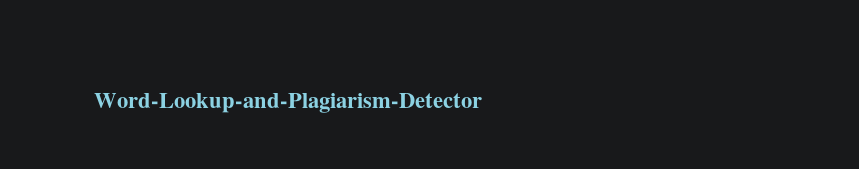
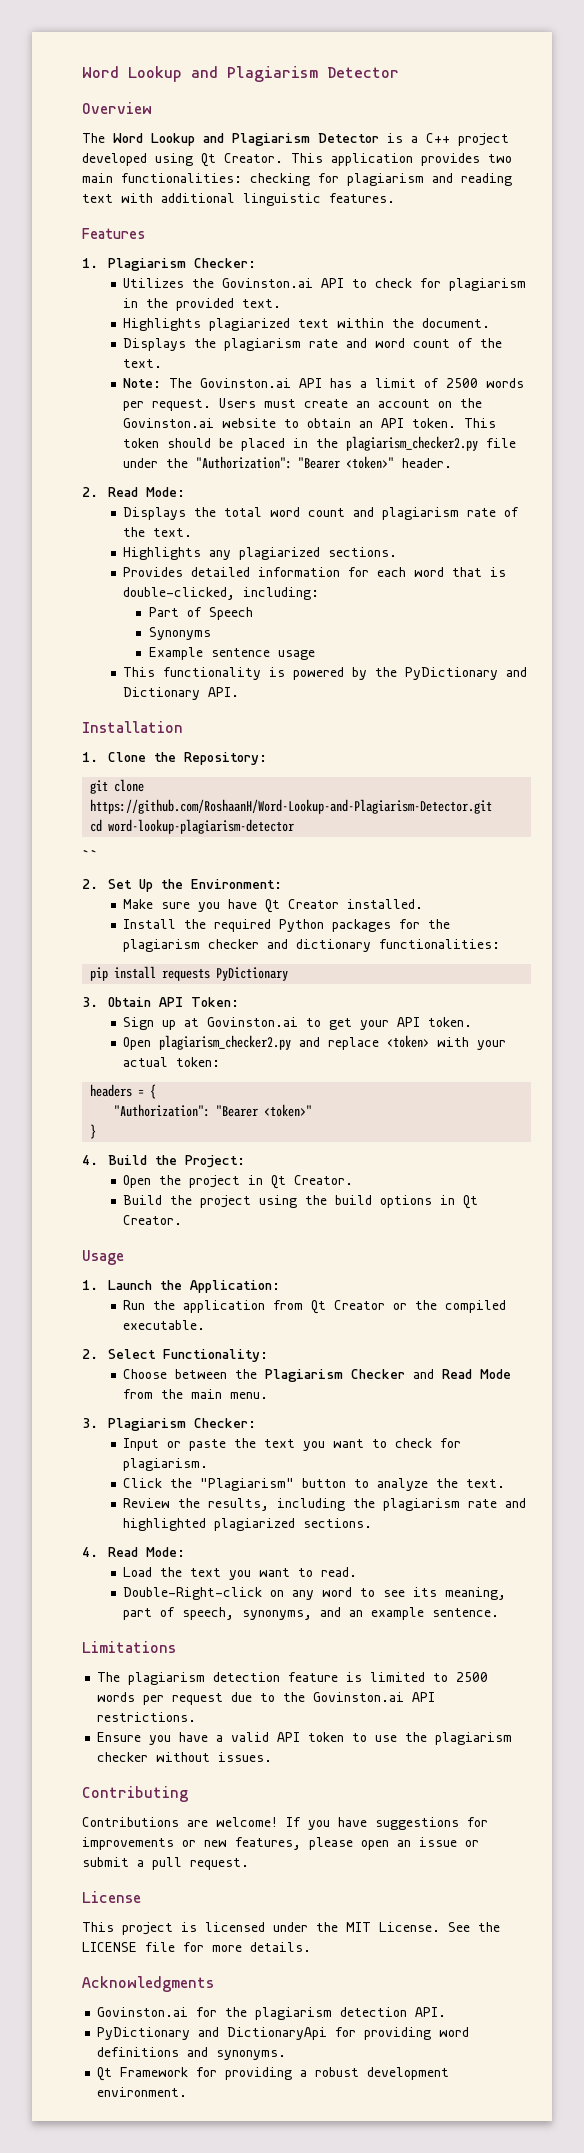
[94,93,482,113] Word-Lookup-and-Plagiarism-Detector -> [82,66,399,82] [82,102,152,114] [82,133,509,146] [82,153,512,167] [82,173,512,186] [82,193,395,206] [82,228,146,239] [82,258,256,271] [123,278,527,291] [123,298,282,311] [123,318,491,331] [123,338,503,351] [123,359,163,368] [123,378,525,388] [123,398,483,411] [123,418,497,428] [123,436,517,451] [123,456,453,469] [82,487,185,497] [123,507,520,520] [123,527,193,537] [123,547,398,560] [123,567,507,577] [123,587,320,600] [149,607,254,620] [149,627,212,640] [149,647,316,660] [123,667,528,680] [123,687,240,700] [82,721,183,733] [82,752,267,765] [90,779,145,794] [90,799,493,814] [90,819,295,834] [82,849,98,860] [82,879,282,892] [123,899,424,913] [123,919,451,932] [123,939,501,952] [90,966,289,981] [82,997,239,1007] [123,1017,473,1030] [123,1035,507,1050] [123,1057,221,1067] [90,1084,157,1099] [114,1104,313,1117] [90,1124,97,1139] [82,1155,245,1168] [123,1175,354,1189] [123,1195,479,1209] [123,1215,183,1225] [82,1250,124,1265] [82,1280,280,1293] [123,1300,507,1314] [123,1320,206,1330] [82,1349,268,1362] [123,1369,512,1382] [123,1389,269,1399] [82,1418,256,1431] [123,1438,462,1451] [123,1458,209,1471] [123,1478,506,1491] [123,1498,527,1511] [123,1518,373,1531] [82,1547,185,1557] [123,1567,358,1580] [123,1587,507,1600] [123,1607,500,1620] [82,1641,176,1653] [97,1672,489,1685] [97,1692,436,1705] [97,1712,197,1722] [97,1732,513,1745] [97,1752,273,1762] [82,1786,188,1802] [82,1817,488,1830] [82,1837,479,1850] [82,1857,249,1870] [82,1891,141,1903] [82,1922,500,1935] [82,1942,311,1952] [82,1976,214,1992] [97,2007,447,2020] [97,2027,470,2040] [97,2047,287,2060] [97,2067,450,2081] [97,2087,188,2097] Word Lookup and Plagiarism Detector // Overview // The Word Lookup and Plagiarism Detector is a C++ project developed using Qt Creator. This application provides two main functionalities: checking for plagiarism and reading text with additional linguistic features. // Features // 1. Plagiarism Checker: // Utilizes the Govinston.ai API to check for plagiarism in the provided text. // Highlights plagiarized text within the document. // Displays the plagiarism rate and word count of the text. // Note: The Govinston.ai API has a limit of 2500 words per request. Users must create an account on the Govinston.ai website to obtain an API token. This token should be placed in the plagiarism_checker2.py file under the "Authorization": "Bearer <token>" header. // 2. Read Mode: // Displays the total word count and plagiarism rate of the text. // Highlights any plagiarized sections. // Provides detailed information for each word that is double-clicked, including: // Part of Speech // Synonyms // Example sentence usage // This functionality is powered by the PyDictionary and Dictionary API. // Installation // 1. Clone the Repository: // git clone https://github.com/RoshaanH/Word-Lookup-and-Plagiarism-Detector.git // cd word-lookup-plagiarism-detector // `` // 2. Set Up the Environment: // Make sure you have Qt Creator installed. // Install the required Python packages for the plagiarism checker and dictionary functionalities: // pip install requests PyDictionary // 3. Obtain API Token: // Sign up at Govinston.ai to get your API token. // Open plagiarism_checker2.py and replace <token> with your actual token: // headers = { // "Authorization": "Bearer <token>" // } // 4. Build the Project: // Open the project in Qt Creator. // Build the project using the build options in Qt Creator. // Usage // 1. Launch the Application: // Run the application from Qt Creator or the compiled executable. // 2. Select Functionality: // Choose between the Plagiarism Checker and Read Mode from the main menu. // 3. Plagiarism Checker: // Input or paste the text you want to check for plagiarism. // Click the "Plagiarism" button to analyze the text. // Review the results, including the plagiarism rate and highlighted plagiarized sections. // 4. Read Mode: // Load the text you want to read. // Double-Right-click on any word to see its meaning, part of speech, synonyms, and an example sentence. // Limitations // The plagiarism detection feature is limited to 2500 words per request due to the Govinston.ai API restrictions. // Ensure you have a valid API token to use the plagiarism checker without issues. // Contributing // Contributions are welcome! If you have suggestions for improvements or new features, please open an issue or submit a pull request. // License // This project is licensed under the MIT License. See the LICENSE file for more details. // Acknowledgments // Govinston.ai for the plagiarism detection API. // PyDictionary and DictionaryApi for providing word definitions and synonyms. // Qt Framework for providing a robust development environment.

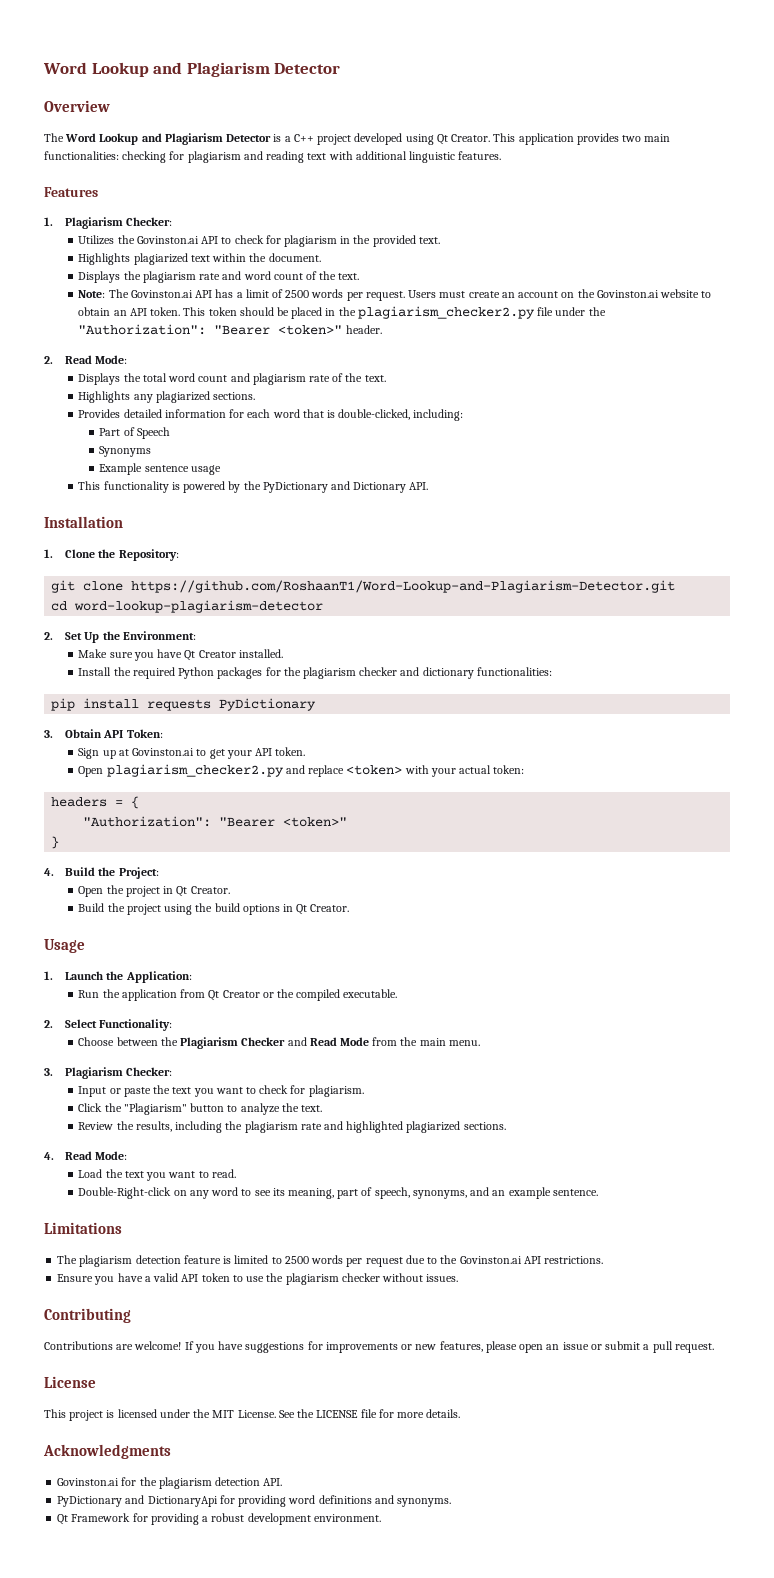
[90,799,493,814] https://github.com/RoshaanH/Word-Lookup-and-Plagiarism-Detector.git -> [131,580,676,593] https://github.com/RoshaanT1/Word-Lookup-and-Plagiarism-Detector.git
[82,849,98,860] // `` -> (324, 606) none

